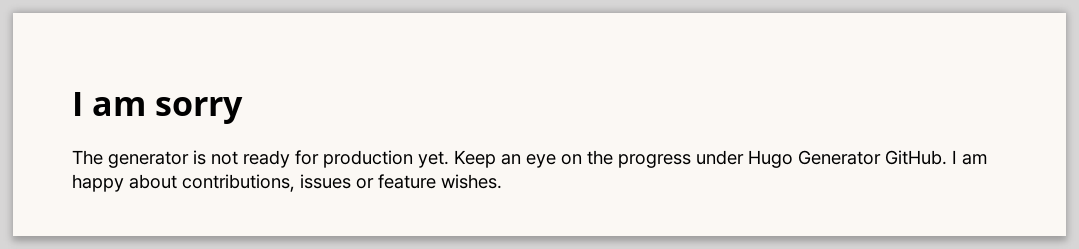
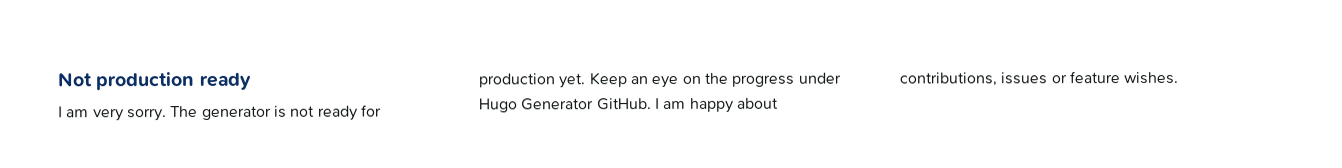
[72,92,244,124] I am sorry // -> [57,71,252,91] [58,106,167,122] Not production ready // I am very sorry.

